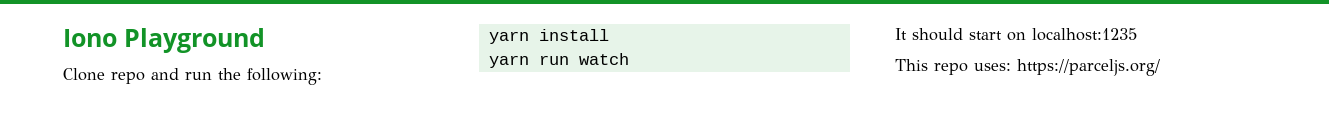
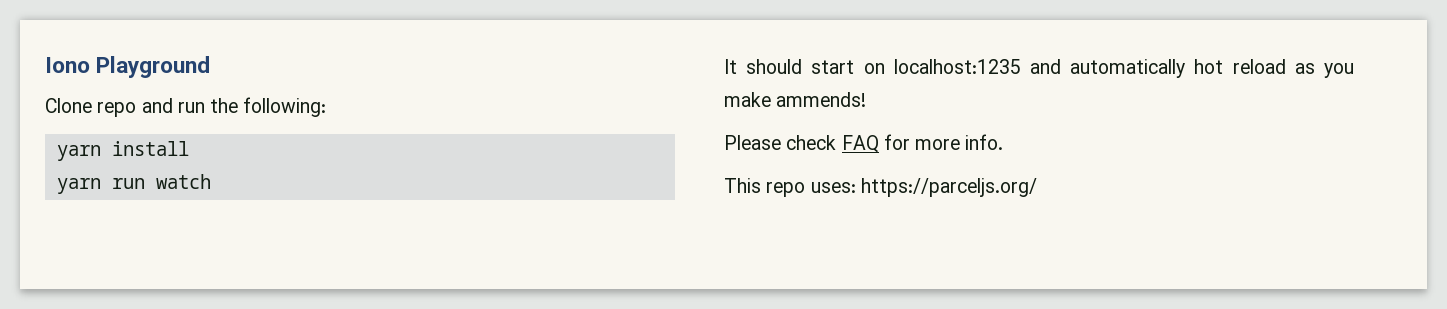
(1137, 34) none -> [1030,59,1354,78] [724,92,867,107] [724,134,1004,153] and automatically hot reload as you make ammends! // Please check FAQ for more info.

